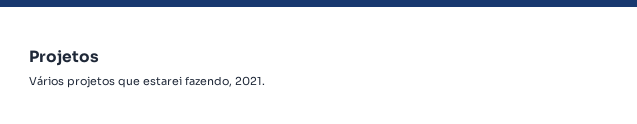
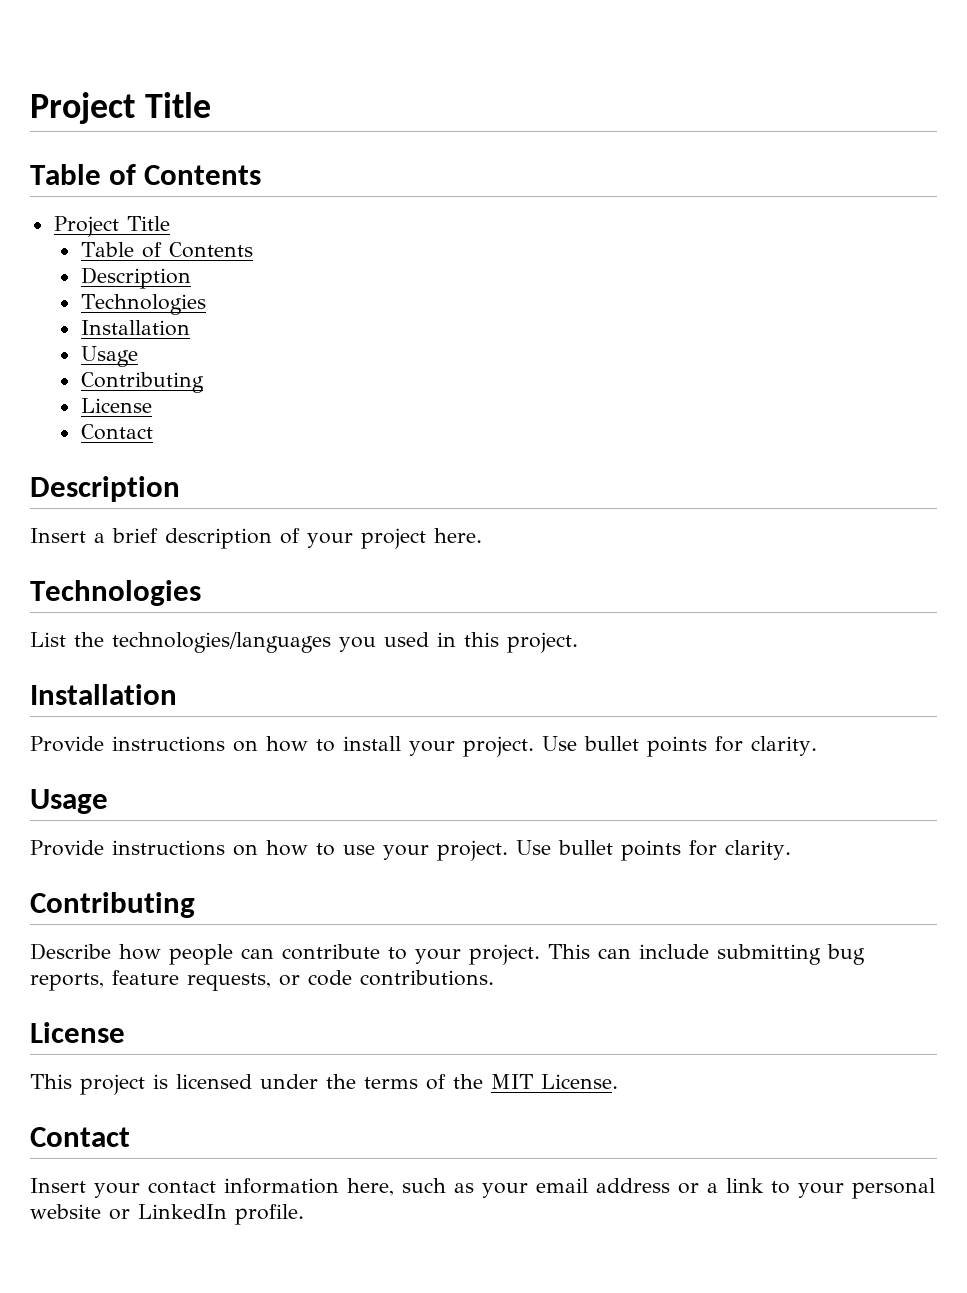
[29,50,99,66] [29,76,265,88] Projetos // Vários projetos que estarei fazendo, 2021. -> [30,92,211,124] [30,164,262,185] [53,216,170,237] [80,242,253,258] [80,267,191,289] [80,294,206,315] [80,320,190,336] [80,346,138,367] [80,372,204,393] [80,398,152,413] [80,424,153,440] [30,476,180,502] [30,528,482,549] [30,580,201,606] [30,632,578,653] [30,684,177,705] [30,736,817,757] [30,789,108,814] [30,840,791,861] [30,892,195,918] [30,943,865,965] [30,970,494,991] [30,1022,125,1043] [30,1074,618,1095] [30,1127,130,1147] [30,1178,935,1199] [30,1204,304,1225] Project Title // Table of Contents // Project Title // Table of Contents // Description // Technologies // Installation // Usage // Contributing // License // Contact // Description // Insert a brief description of your project here. // Technologies // List the technologies/languages you used in this project. // Installation // Provide instructions on how to install your project. Use bullet points for clarity. // Usage // Provide instructions on how to use your project. Use bullet points for clarity. // Contributing // Describe how people can contribute to your project. This can include submitting bug reports, feature requests, or code contributions. // License // This project is licensed under the terms of the MIT License. // Contact // Insert your contact information here, such as your email address or a link to your personal website or LinkedIn profile.

